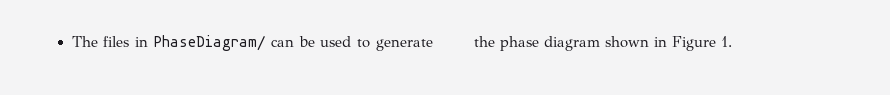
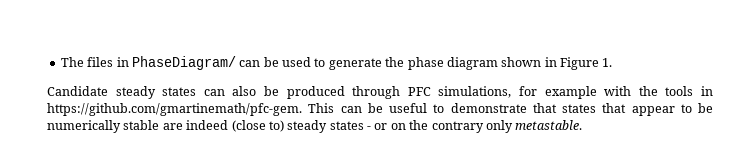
(732, 41) none -> [47,86,714,99] [47,103,713,116] [47,120,583,133] // Candidate steady states can also be produced through PFC simulations, for example with the tools in https://github.com/gmartinemath/pfc-gem. This can be useful to demonstrate that states that appear to be numerically stable are indeed (close to) steady states - or on the contrary only metastable.

